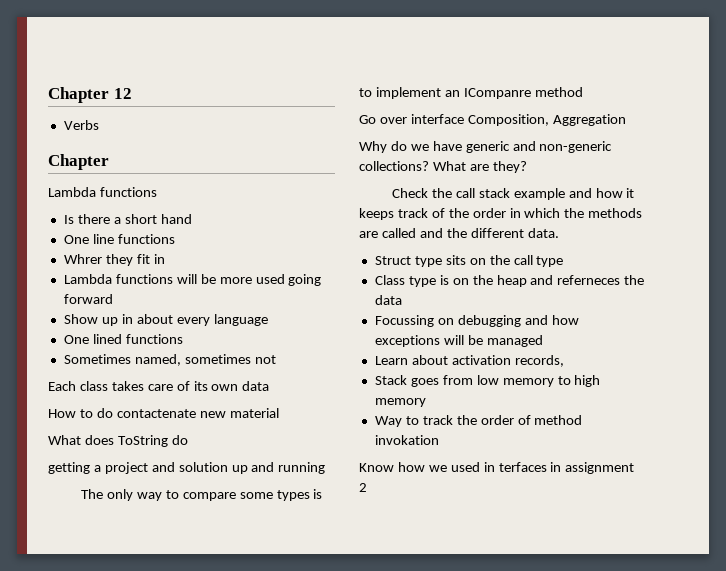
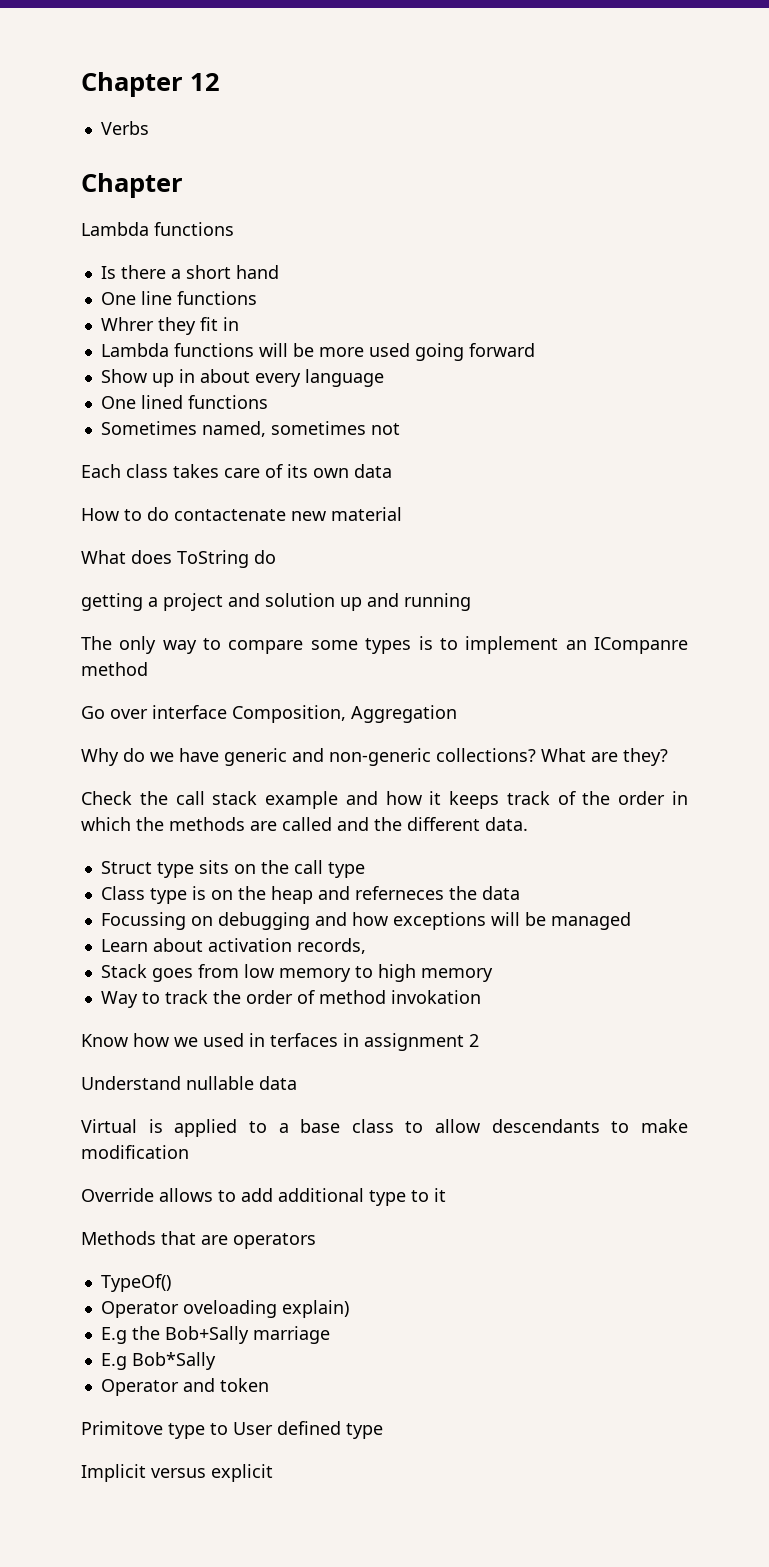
(367, 487) none -> [81,1076,297,1090] [81,1119,688,1137] [81,1145,189,1159] [81,1188,446,1206] [81,1231,316,1249] [100,1274,171,1292] [100,1300,349,1318] [100,1326,330,1344] [100,1352,216,1370] [100,1378,269,1396] [81,1421,383,1439] [81,1464,273,1482] // Understand nullable data // Virtual is applied to a base class to allow descendants to make modification // Override allows to add additional type to it // Methods that are operators // TypeOf() // Operator oveloading explain) // E.g the Bob+Sally marriage // E.g Bob*Sally // Operator and token // Primitove type to User defined type // Implicit versus explicit

